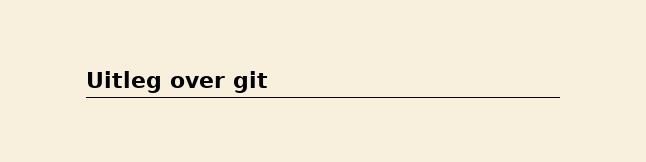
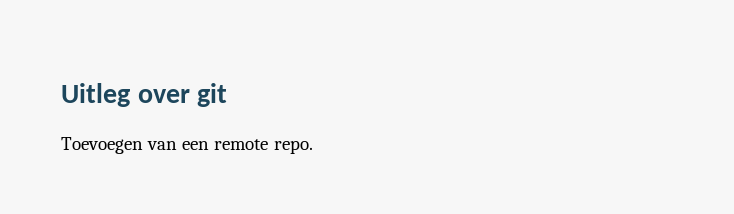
(268, 82) none -> [61,137,313,154] // Toevoegen van een remote repo.

